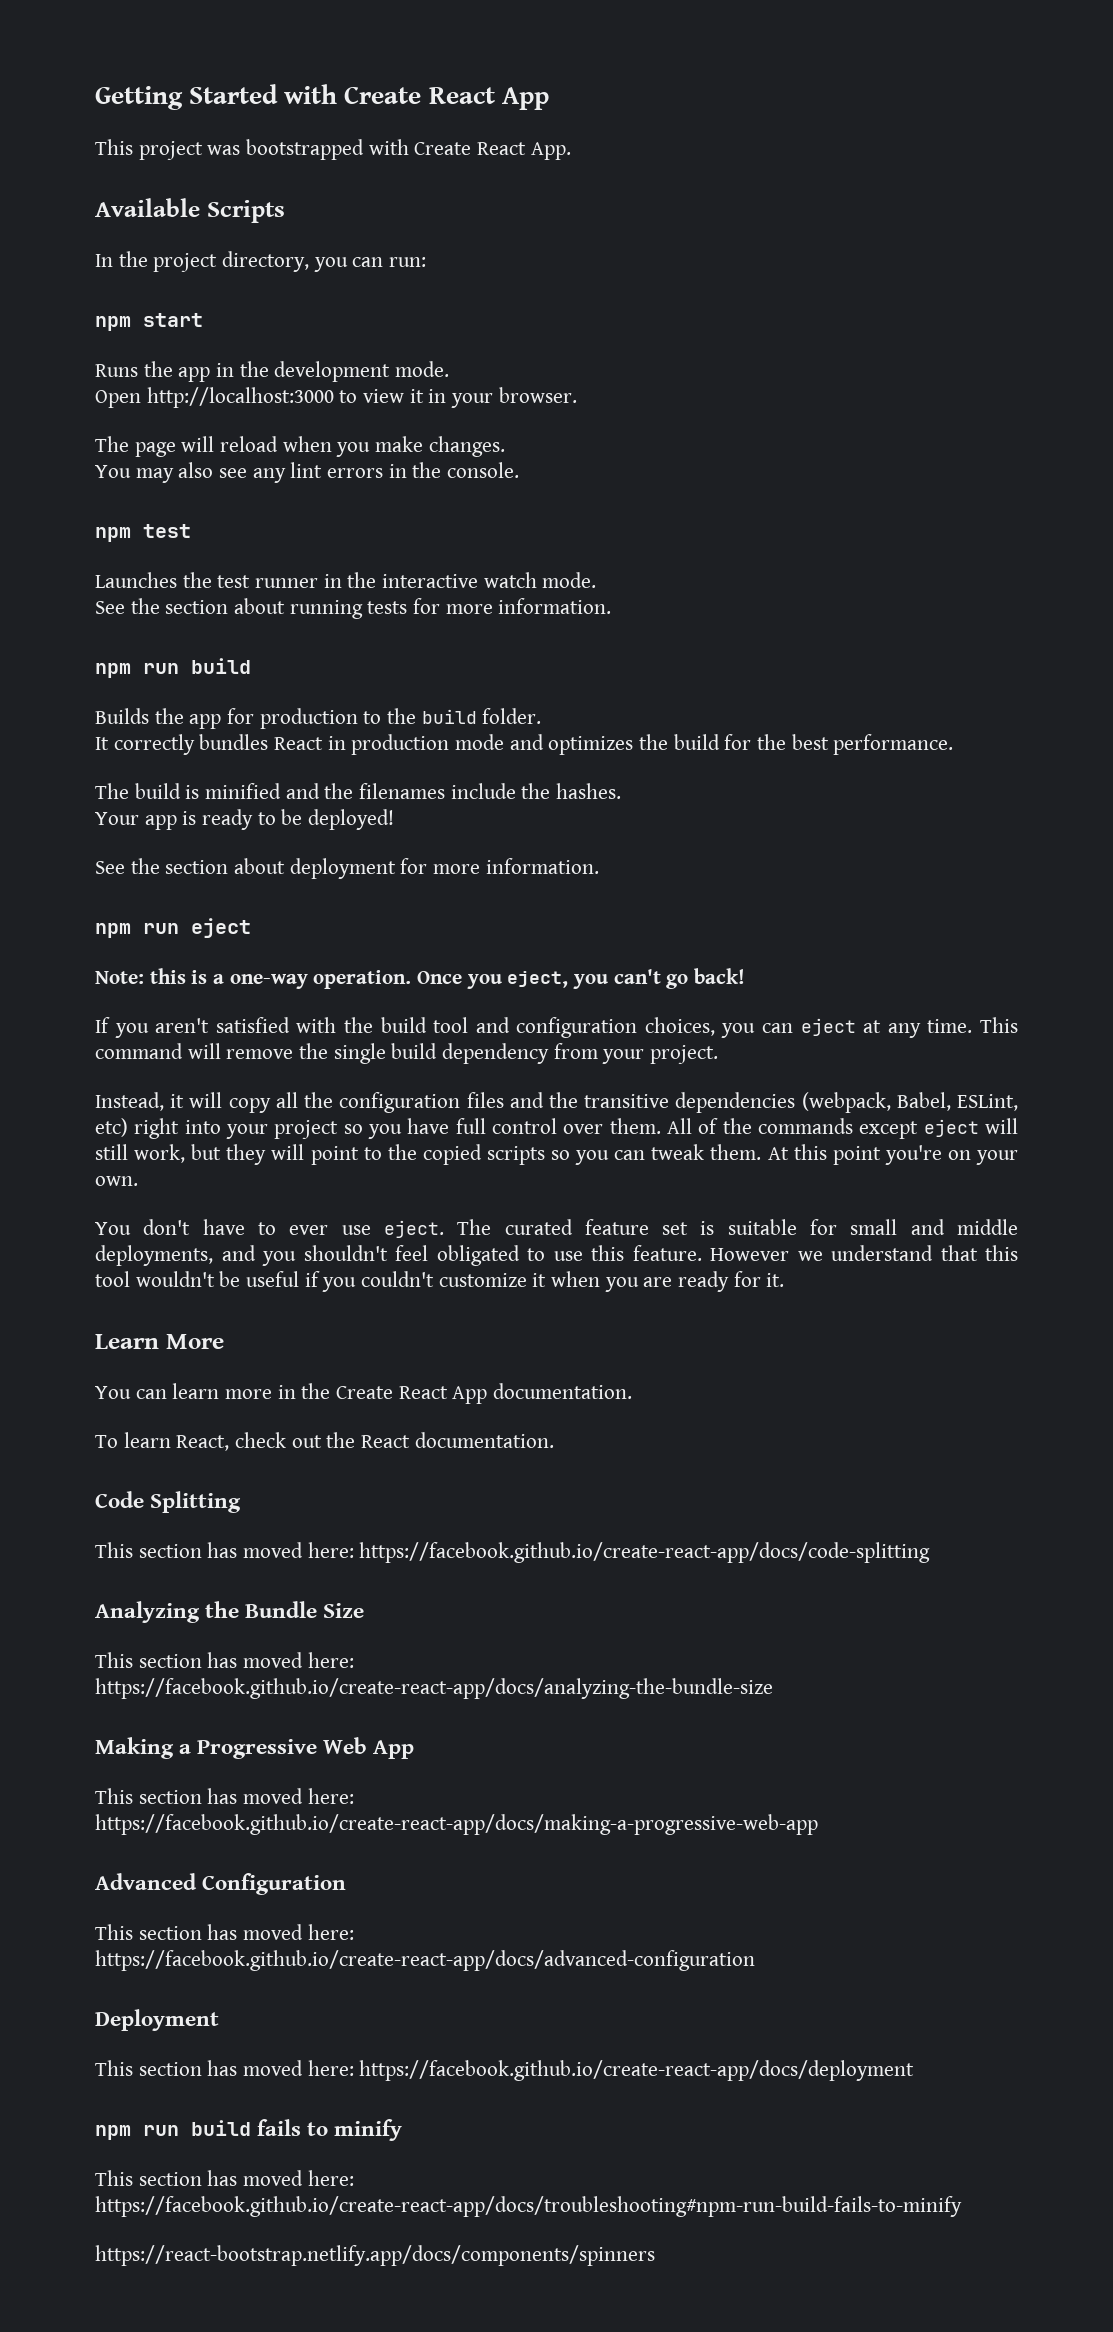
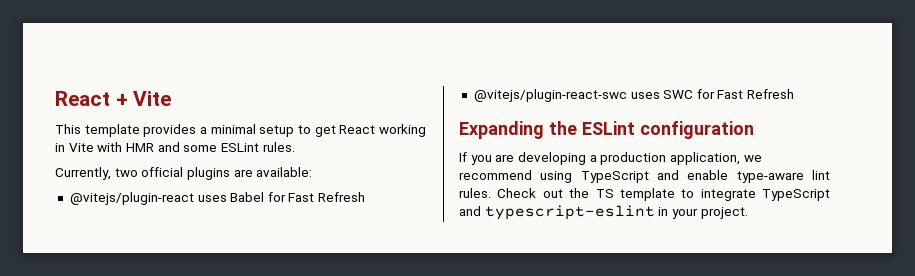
[95,84,549,110] [95,139,571,160] [95,198,285,223] [95,251,427,272] [95,313,203,331] [95,361,450,382] [95,387,577,408] [95,436,505,457] [95,462,520,483] [95,524,191,542] [95,572,597,588] [95,598,612,619] [95,658,251,678] [95,708,542,729] [95,734,954,755] [95,783,622,799] [95,809,395,830] [95,858,599,879] [95,918,251,938] [95,968,746,989] [95,1017,1019,1038] [95,1043,719,1064] [95,1092,1018,1113] [95,1118,1019,1139] [95,1144,1019,1165] [95,1176,138,1186] [95,1219,1018,1238] [95,1245,1018,1266] [95,1271,785,1292] [95,1334,224,1349] [95,1383,633,1404] [95,1432,554,1451] [95,1491,242,1513] [95,1542,931,1563] [95,1601,365,1623] [95,1652,354,1668] [95,1678,773,1699] [95,1737,415,1759] [95,1788,354,1804] [95,1814,818,1835] [95,1873,347,1895] [95,1924,354,1940] [95,1950,755,1971] [95,2009,219,2031] [95,2060,915,2081] [95,2119,403,2141] [95,2170,354,2186] [95,2196,962,2217] [95,2245,655,2266] Getting Started with Create React App // This project was bootstrapped with Create React App. // Available Scripts // In the project directory, you can run: // npm start // Runs the app in the development mode. // Open http://localhost:3000 to view it in your browser. // The page will reload when you make changes. // You may also see any lint errors in the console. // npm test // Launches the test runner in the interactive watch mode. // See the section about running tests for more information. // npm run build // Builds the app for production to the build folder. // It correctly bundles React in production mode and optimizes the build for the best performance. // The build is minified and the filenames include the hashes. // Your app is ready to be deployed! // See the section about deployment for more information. // npm run eject // Note: this is a one-way operation. Once you eject, you can't go back! // If you aren't satisfied with the build tool and configuration choices, you can eject at any time. This command will remove the single build dependency from your project. // Instead, it will copy all the configuration files and the transitive dependencies (webpack, Babel, ESLint, etc) right into your project so you have full control over them. All of the commands except eject will still work, but they will point to the copied scripts so you can tweak them. At this point you're on your own. // You don't have to ever use eject. The curated feature set is suitable for small and middle deployments, and you shouldn't feel obligated to use this feature. However we understand that this tool wouldn't be useful if you couldn't customize it when you are ready for it. // Learn More // You can learn more in the Create React App documentation. // To learn React, check out the React documentation. // Code Splitting // This section has moved here: https://facebook.github.io/create-react-app/docs/code-splitting // Analyzing the Bundle Size // This section has moved here: https://facebook.github.io/create-react-app/docs/analyzing-the-bundle-size // Making a Progressive Web App // This section has moved here: https://facebook.github.io/create-react-app/docs/making-a-progressive-web-app // Advanced Configuration // This section has moved here: https://facebook.github.io/create-react-app/docs/advanced-configuration // Deployment // This section has moved here: https://facebook.github.io/create-react-app/docs/deployment // npm run build fails to minify // This section has moved here: https://facebook.github.io/create-react-app/docs/troubleshooting#npm-run-build-fails-to-minify // https://react-bootstrap.netlify.app/docs/components/spinners -> [55,91,172,106] [55,124,426,137] [55,142,295,152] [55,167,313,180] [69,192,366,205] [473,89,795,102] [459,121,754,139] [459,152,762,165] [459,170,830,183] [459,188,830,201] [459,205,748,220] React + Vite // This template provides a minimal setup to get React working in Vite with HMR and some ESLint rules. // Currently, two official plugins are available: // @vitejs/plugin-react uses Babel for Fast Refresh // @vitejs/plugin-react-swc uses SWC for Fast Refresh // Expanding the ESLint configuration // If you are developing a production application, we recommend using TypeScript and enable type-aware lint rules. Check out the TS template to integrate TypeScript and typescript-eslint in your project.

